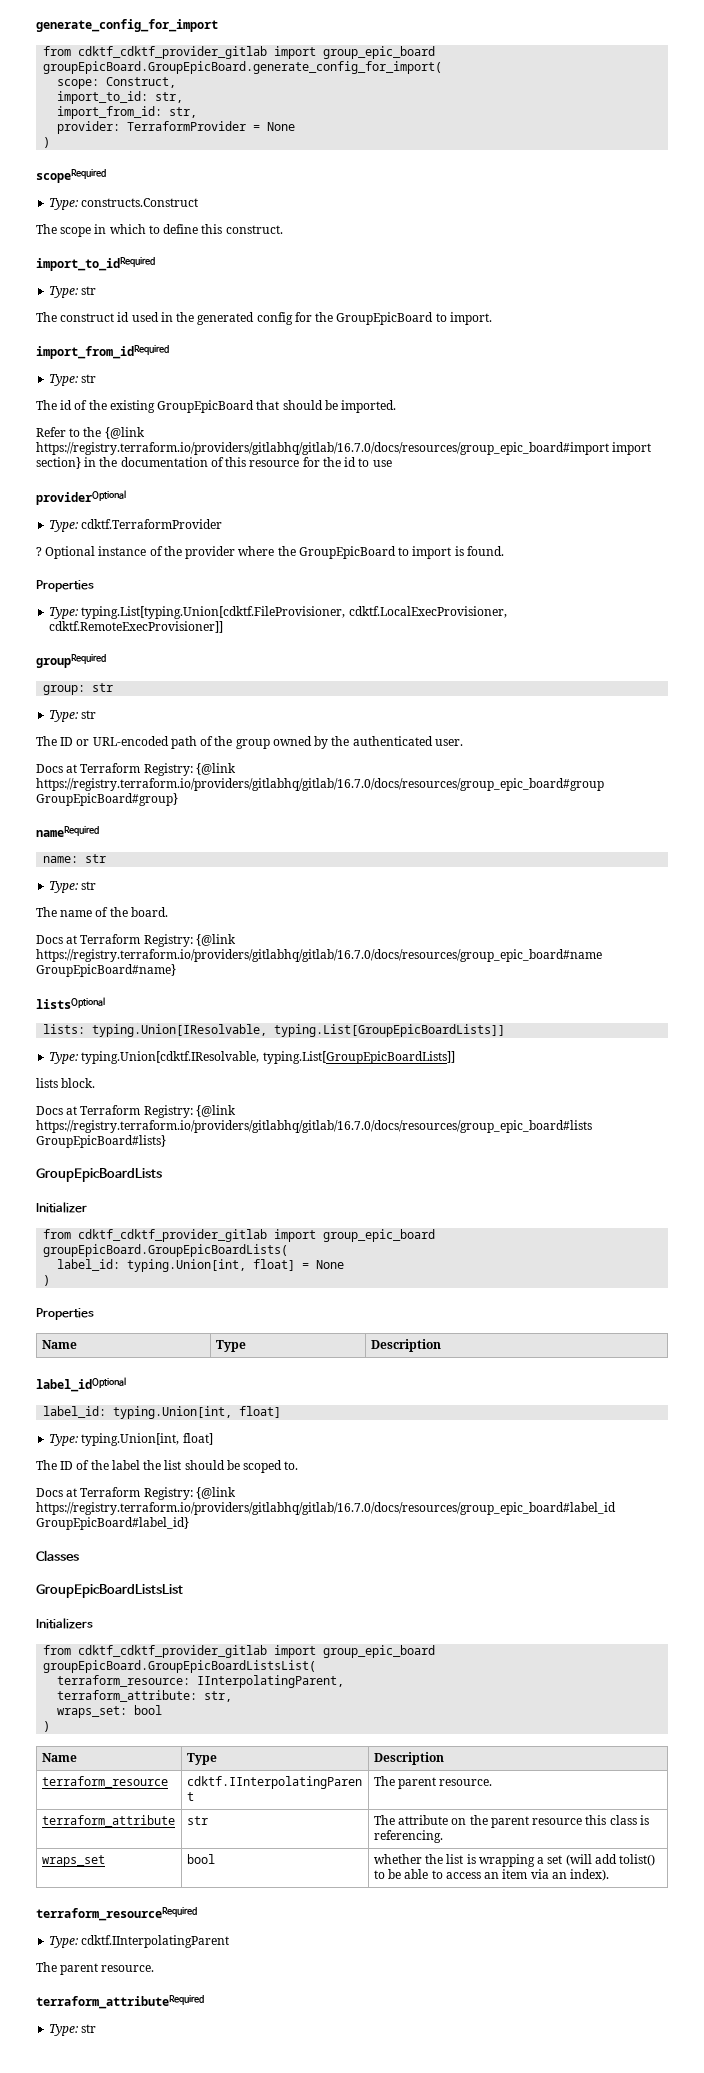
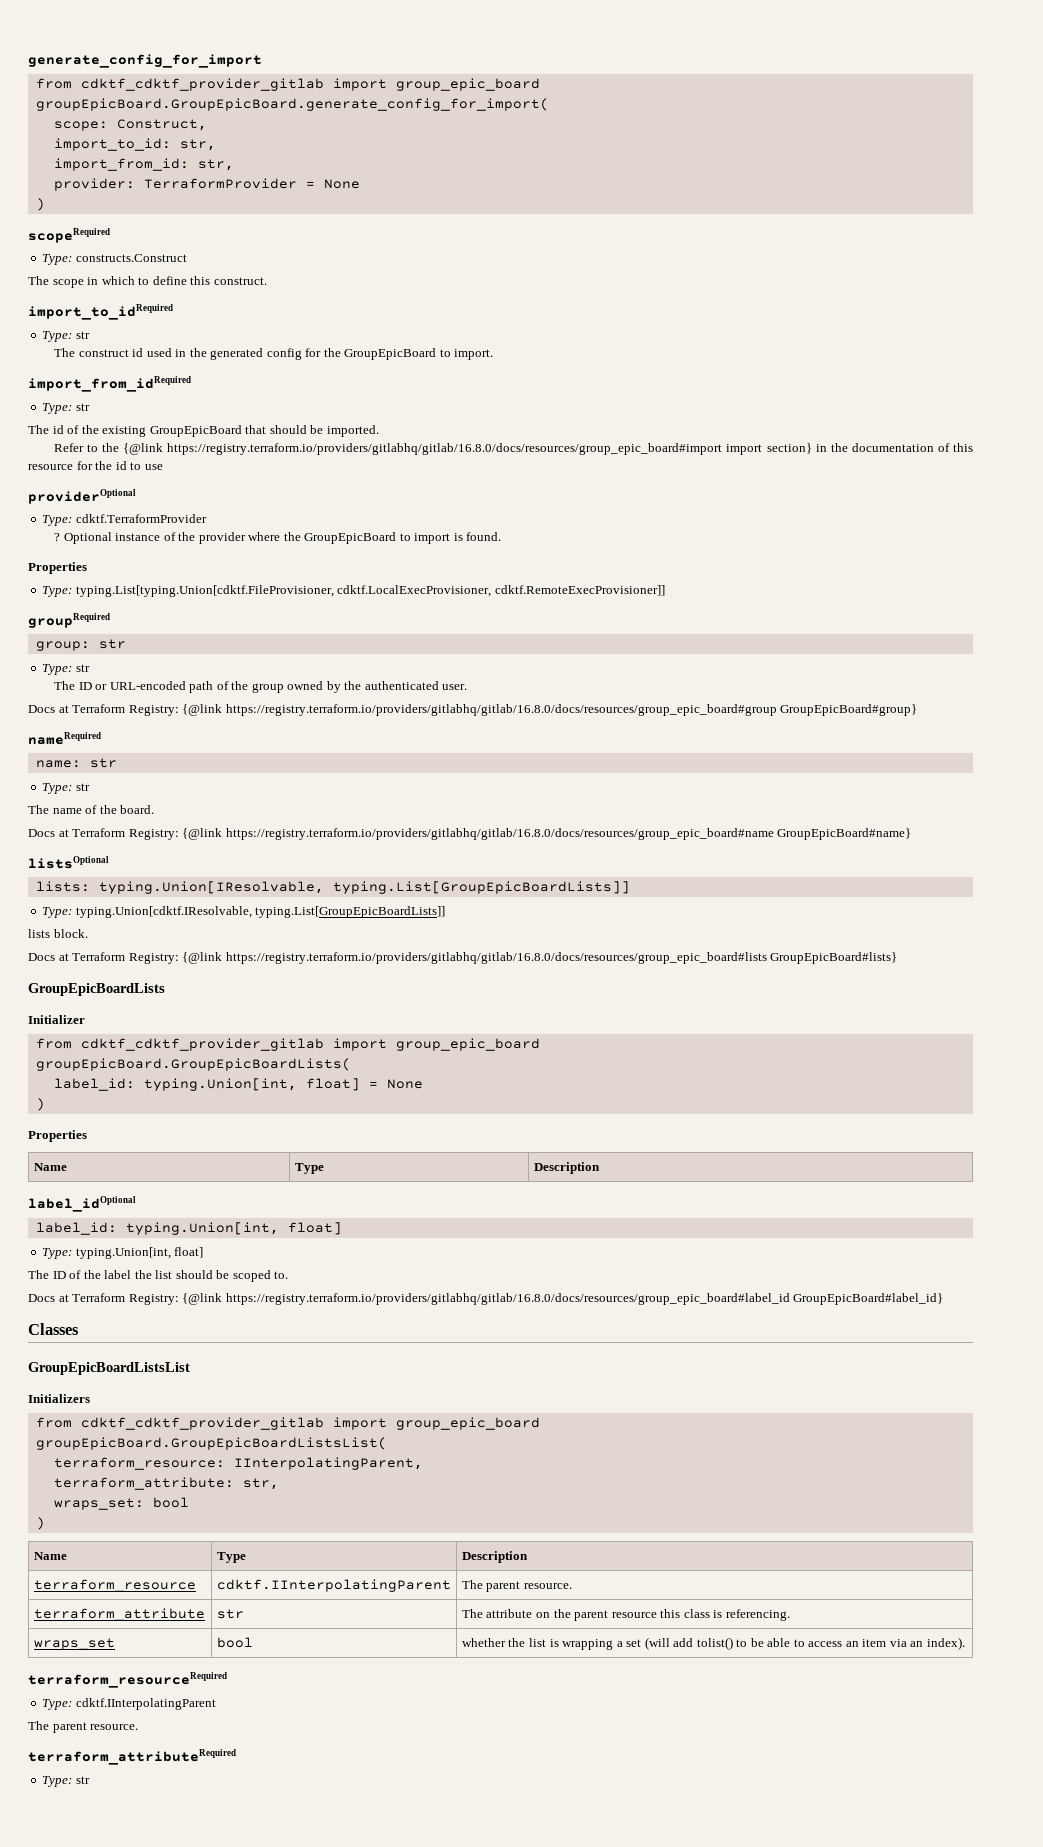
[36,442,609,455] https://registry.terraform.io/providers/gitlabhq/gitlab/16.7.0/docs/resources/group_epic_board#import -> [167,443,723,455] https://registry.terraform.io/providers/gitlabhq/gitlab/16.8.0/docs/resources/group_epic_board#import
[36,778,604,791] https://registry.terraform.io/providers/gitlabhq/gitlab/16.7.0/docs/resources/group_epic_board#group -> [225,704,777,716] https://registry.terraform.io/providers/gitlabhq/gitlab/16.8.0/docs/resources/group_epic_board#group
[36,949,602,962] https://registry.terraform.io/providers/gitlabhq/gitlab/16.7.0/docs/resources/group_epic_board#name -> [225,828,774,840] https://registry.terraform.io/providers/gitlabhq/gitlab/16.8.0/docs/resources/group_epic_board#name
[36,1120,592,1133] https://registry.terraform.io/providers/gitlabhq/gitlab/16.7.0/docs/resources/group_epic_board#lists -> [225,952,767,964] https://registry.terraform.io/providers/gitlabhq/gitlab/16.8.0/docs/resources/group_epic_board#lists
[36,1502,616,1515] https://registry.terraform.io/providers/gitlabhq/gitlab/16.7.0/docs/resources/group_epic_board#label_id -> [225,1293,790,1305] https://registry.terraform.io/providers/gitlabhq/gitlab/16.8.0/docs/resources/group_epic_board#label_id

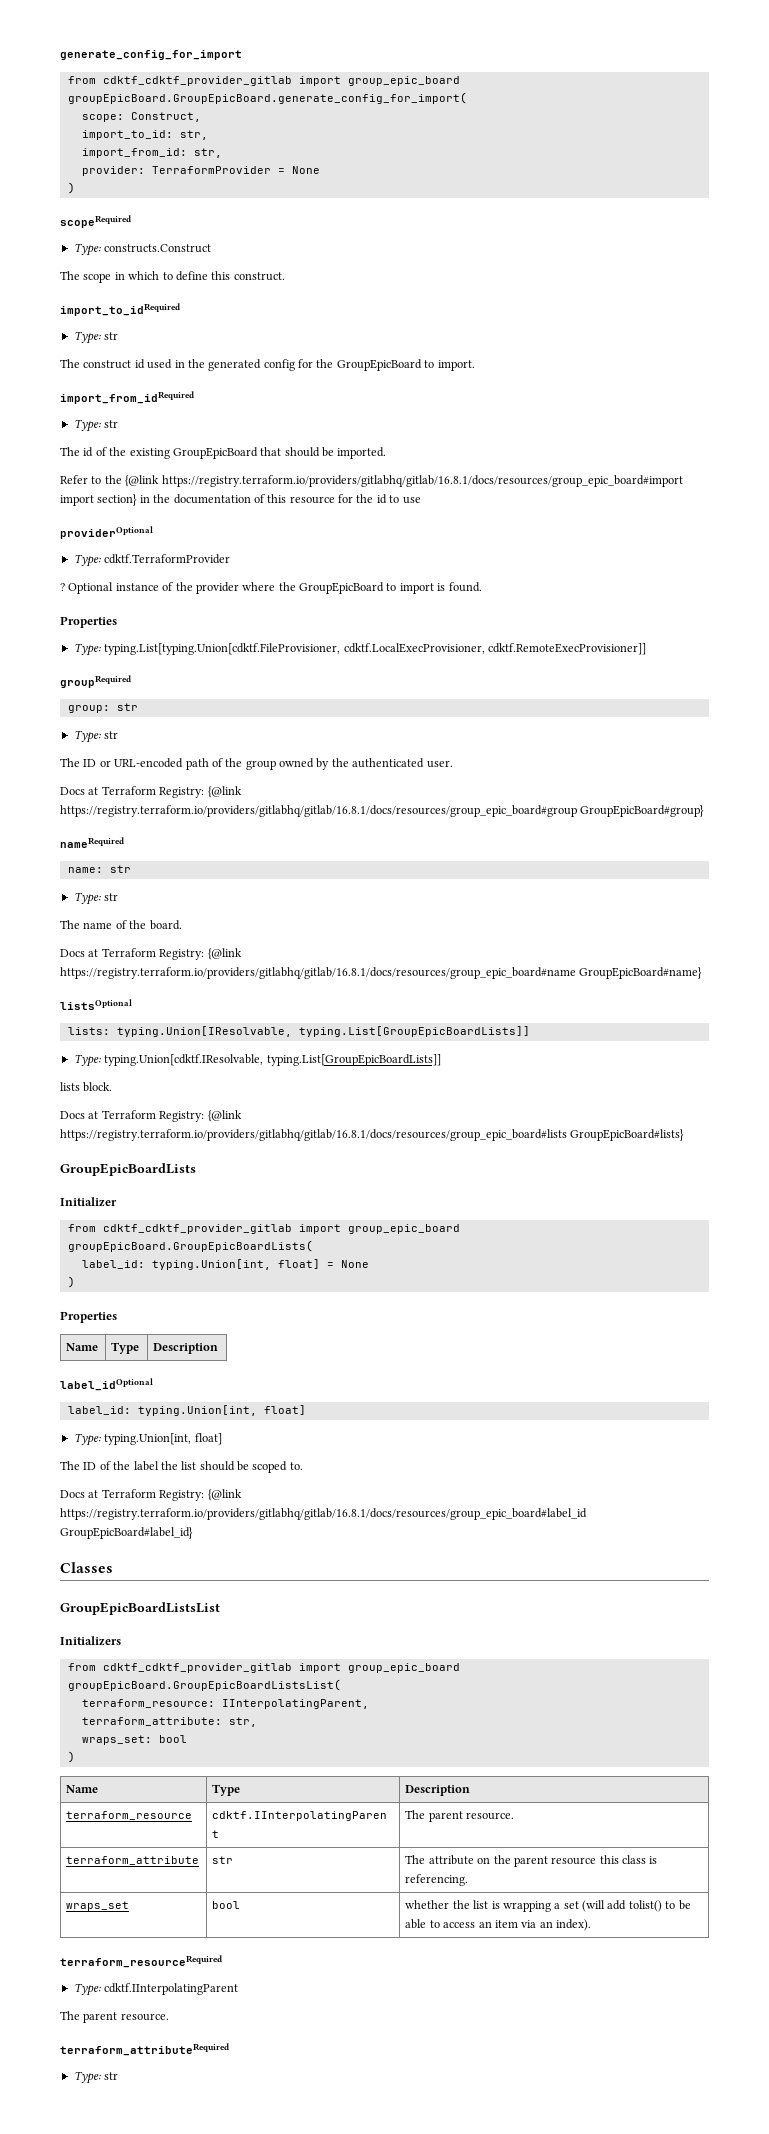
[167,443,723,455] https://registry.terraform.io/providers/gitlabhq/gitlab/16.8.0/docs/resources/group_epic_board#import -> [161,475,683,487] https://registry.terraform.io/providers/gitlabhq/gitlab/16.8.1/docs/resources/group_epic_board#import
[225,704,777,716] https://registry.terraform.io/providers/gitlabhq/gitlab/16.8.0/docs/resources/group_epic_board#group -> [60,805,577,817] https://registry.terraform.io/providers/gitlabhq/gitlab/16.8.1/docs/resources/group_epic_board#group
[225,828,774,840] https://registry.terraform.io/providers/gitlabhq/gitlab/16.8.0/docs/resources/group_epic_board#name -> [60,967,576,979] https://registry.terraform.io/providers/gitlabhq/gitlab/16.8.1/docs/resources/group_epic_board#name
[225,952,767,964] https://registry.terraform.io/providers/gitlabhq/gitlab/16.8.0/docs/resources/group_epic_board#lists -> [60,1129,567,1141] https://registry.terraform.io/providers/gitlabhq/gitlab/16.8.1/docs/resources/group_epic_board#lists
[225,1293,790,1305] https://registry.terraform.io/providers/gitlabhq/gitlab/16.8.0/docs/resources/group_epic_board#label_id -> [60,1508,587,1520] https://registry.terraform.io/providers/gitlabhq/gitlab/16.8.1/docs/resources/group_epic_board#label_id

